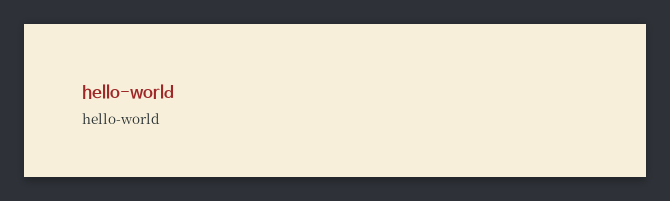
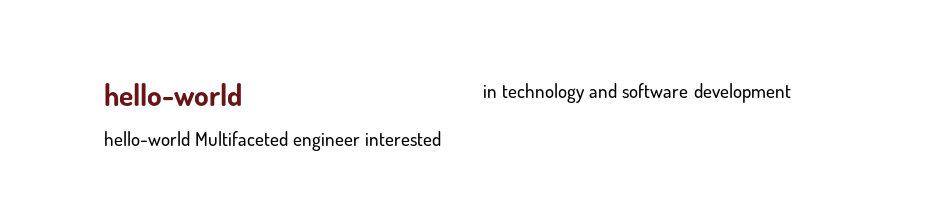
(160, 118) none -> [195,131,442,151] [483,83,791,103] Multifaceted engineer interested in technology and software development

